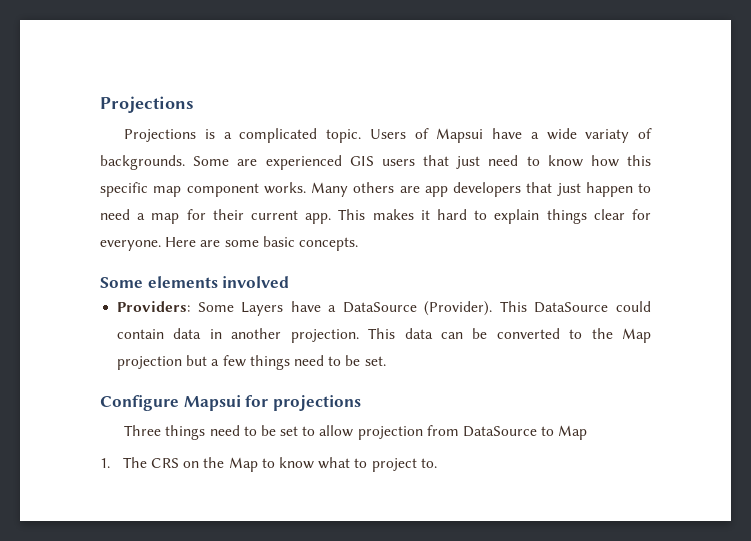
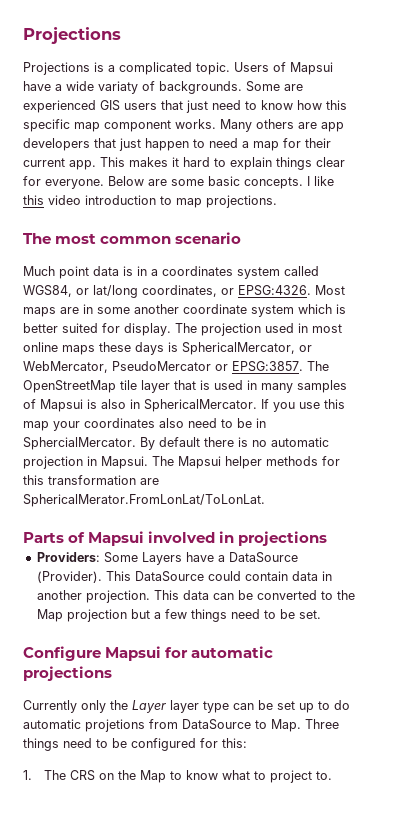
[165,237,197,247] Here -> [108,176,144,186] Below
[100,276,218,288] // Some elements -> [307,176,334,186] [23,195,277,208] [23,232,242,244] [23,266,319,279] [23,285,345,298] [23,304,346,317] [23,323,342,336] [23,342,312,355] [23,361,329,373] [23,380,347,393] [23,399,345,412] [23,418,266,431] [23,437,329,450] [23,456,340,469] [23,475,159,485] [23,494,265,507] [23,531,145,546] I like this video introduction to map projections. // The most common scenario // Much point data is in a coordinates system called WGS84, or lat/long coordinates, or EPSG:4326. Most maps are in some another coordinate system which is better suited for display. The projection used in most online maps these days is SphericalMercator, or WebMercator, PseudoMercator or EPSG:3857. The OpenStreetMap tile layer that is used in many samples of Mapsui is also in SphericalMercator. If you use this map your coordinates also need to be in SphercialMercator. By default there is no automatic projection in Mapsui. The Mapsui helper methods for this transformation are SphericalMerator.FromLonLat/ToLonLat. // Parts of Mapsui
(290, 282) none -> [219,531,328,546] in projections
[272,395,361,411] projections // -> [191,646,274,658] [23,666,112,681] [23,700,350,713] [23,719,301,732] automatic projections // Currently only the Layer layer type can be set up to do automatic projetions from DataSource to Map.
[280,425,588,440] set to allow projection from DataSource to Map -> [131,738,247,751] configured for this:

